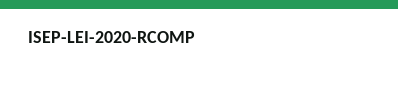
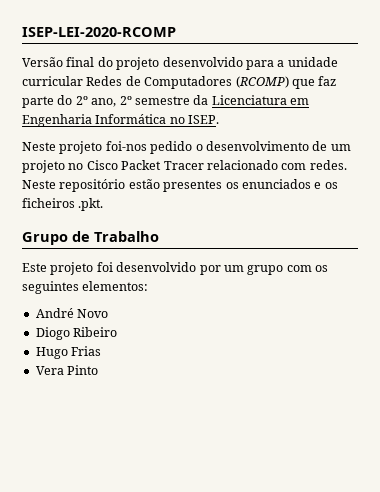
(195, 37) none -> [22,57,338,70] [22,76,337,89] [22,95,309,108] [22,114,220,127] [22,141,351,154] [22,160,347,173] [22,179,338,192] [22,198,104,211] [22,231,159,245] [22,262,328,275] [22,281,149,294] [35,308,109,318] [35,327,118,340] [35,346,102,359] [35,365,99,375] // Versão final do projeto desenvolvido para a unidade curricular Redes de Computadores (RCOMP) que faz parte do 2º ano, 2º semestre da Licenciatura em Engenharia Informática no ISEP. // Neste projeto foi-nos pedido o desenvolvimento de um projeto no Cisco Packet Tracer relacionado com redes. Neste repositório estão presentes os enunciados e os ficheiros .pkt. // Grupo de Trabalho // Este projeto foi desenvolvido por um grupo com os seguintes elementos: // André Novo // Diogo Ribeiro // Hugo Frias // Vera Pinto

